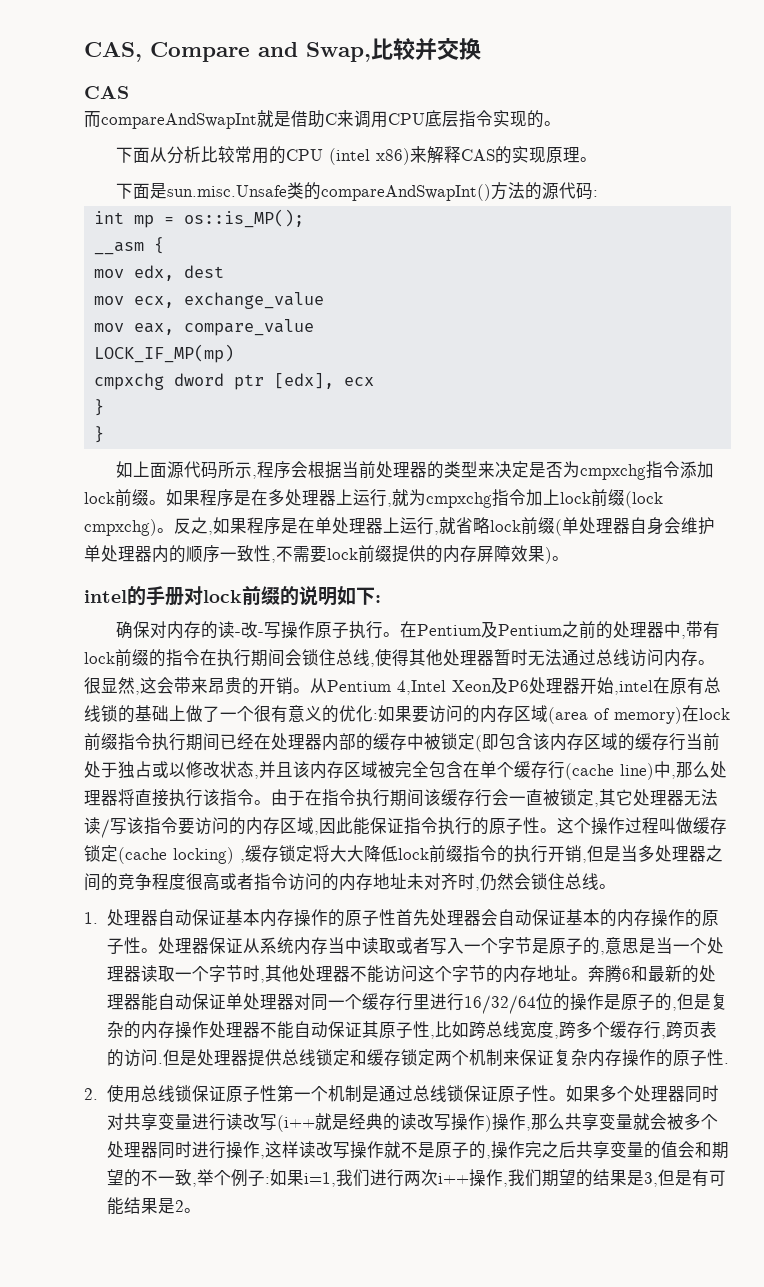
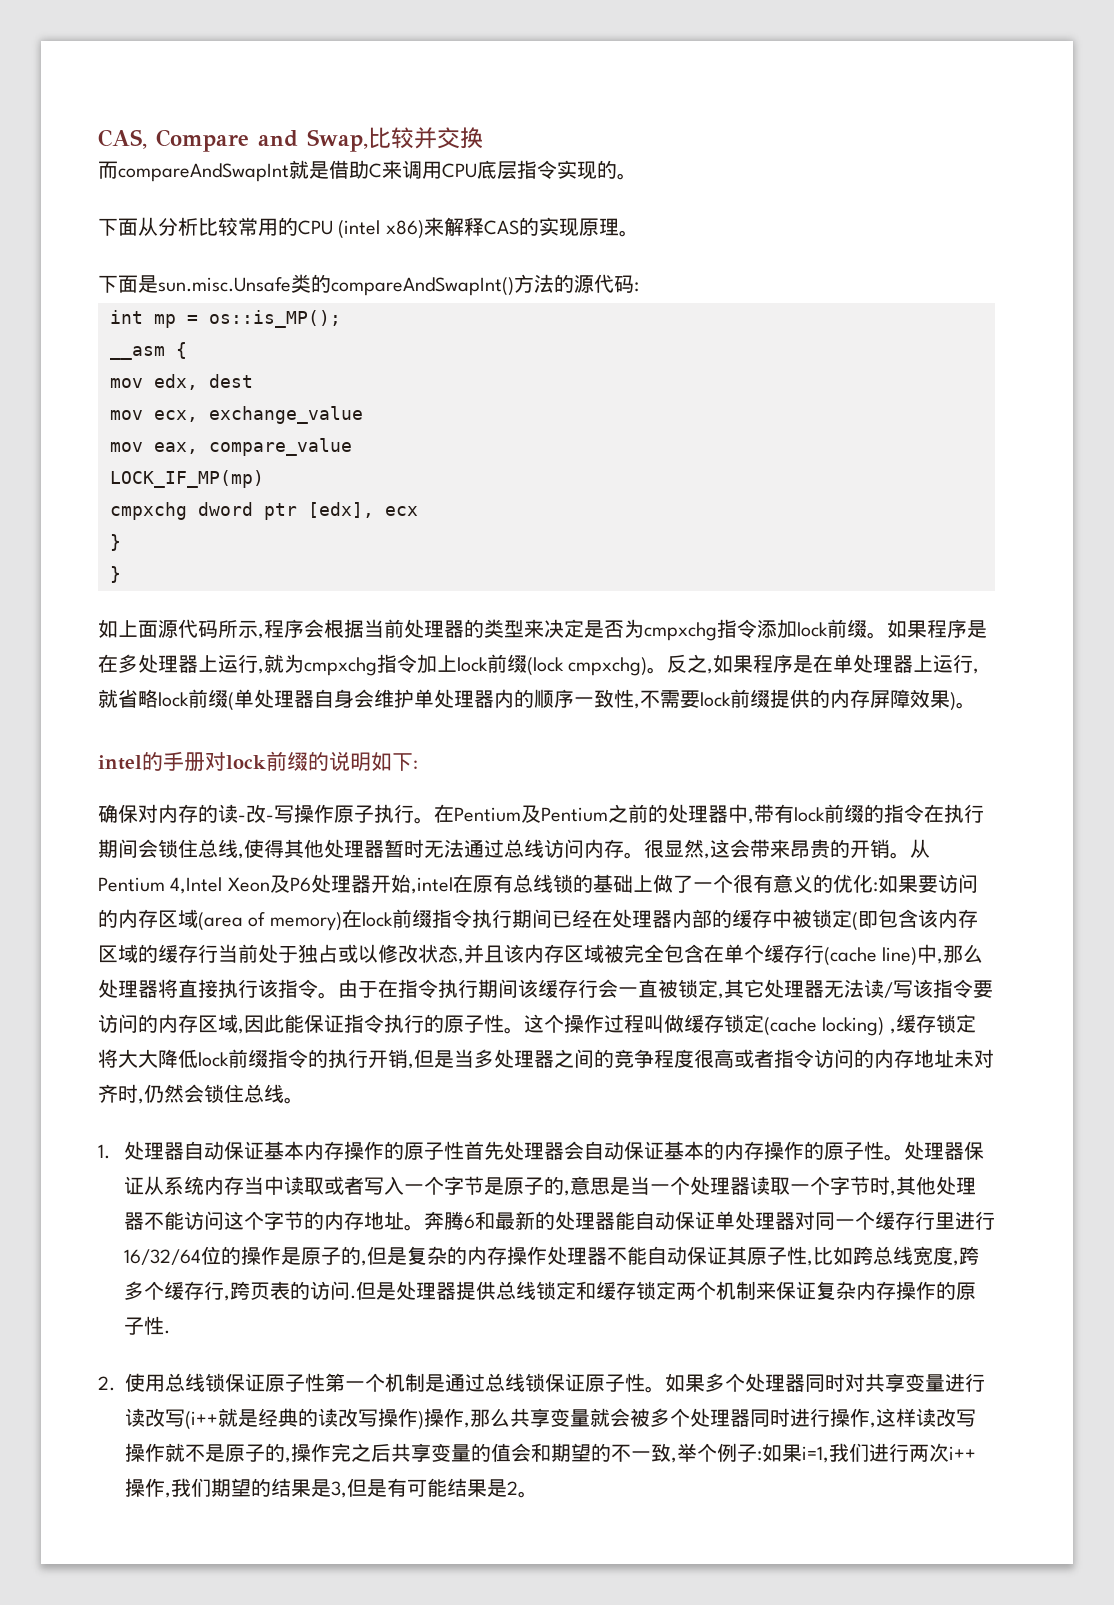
[84,86,129,99] // CAS -> (483, 138) none

